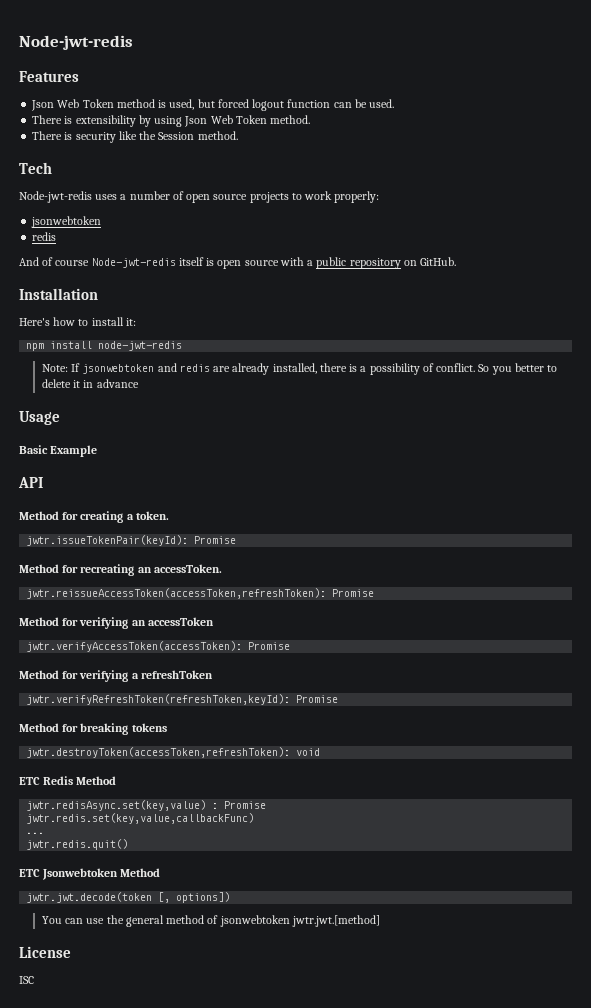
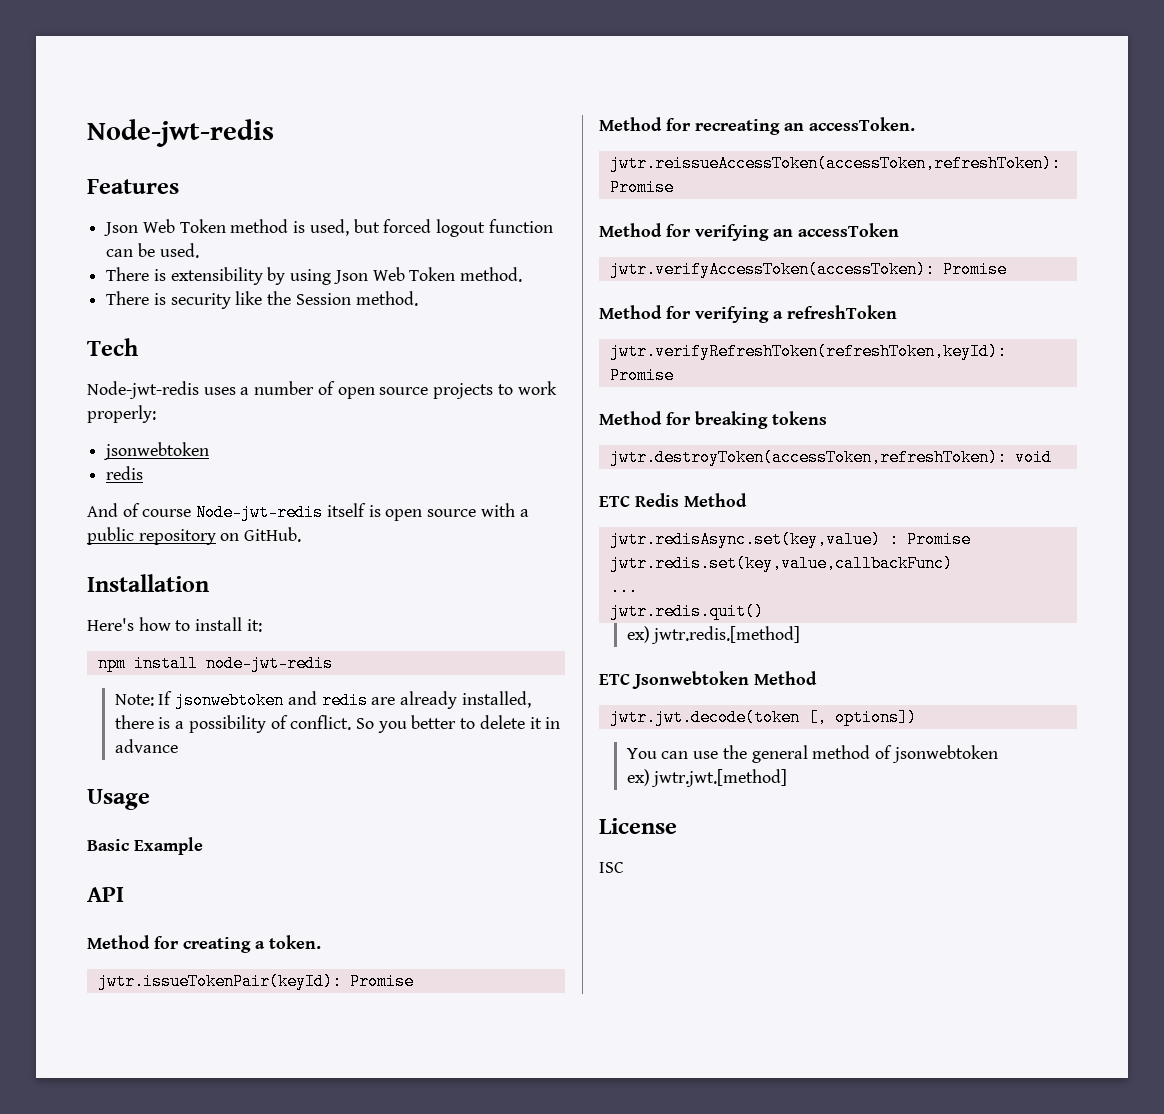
(129, 844) none -> [626,626,801,644] // ex) jwtr.redis.[method]
(290, 921) none -> [626,769,650,786] // ex)

